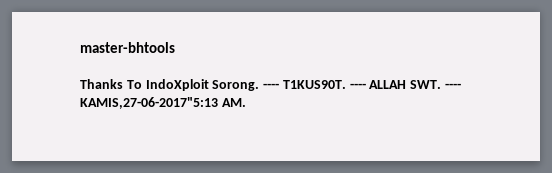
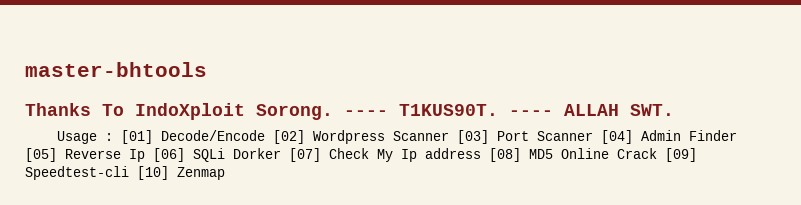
[445,83,462,89] [80,97,246,109] ---- KAMIS,27-06-2017"5:13 AM. -> [57,130,738,144] [25,148,697,162] [25,166,225,180] // Usage : [01] Decode/Encode [02] Wordpress Scanner [03] Port Scanner [04] Admin Finder [05] Reverse Ip [06] SQLi Dorker [07] Check My Ip address [08] MD5 Online Crack [09] Speedtest-cli [10] Zenmap

